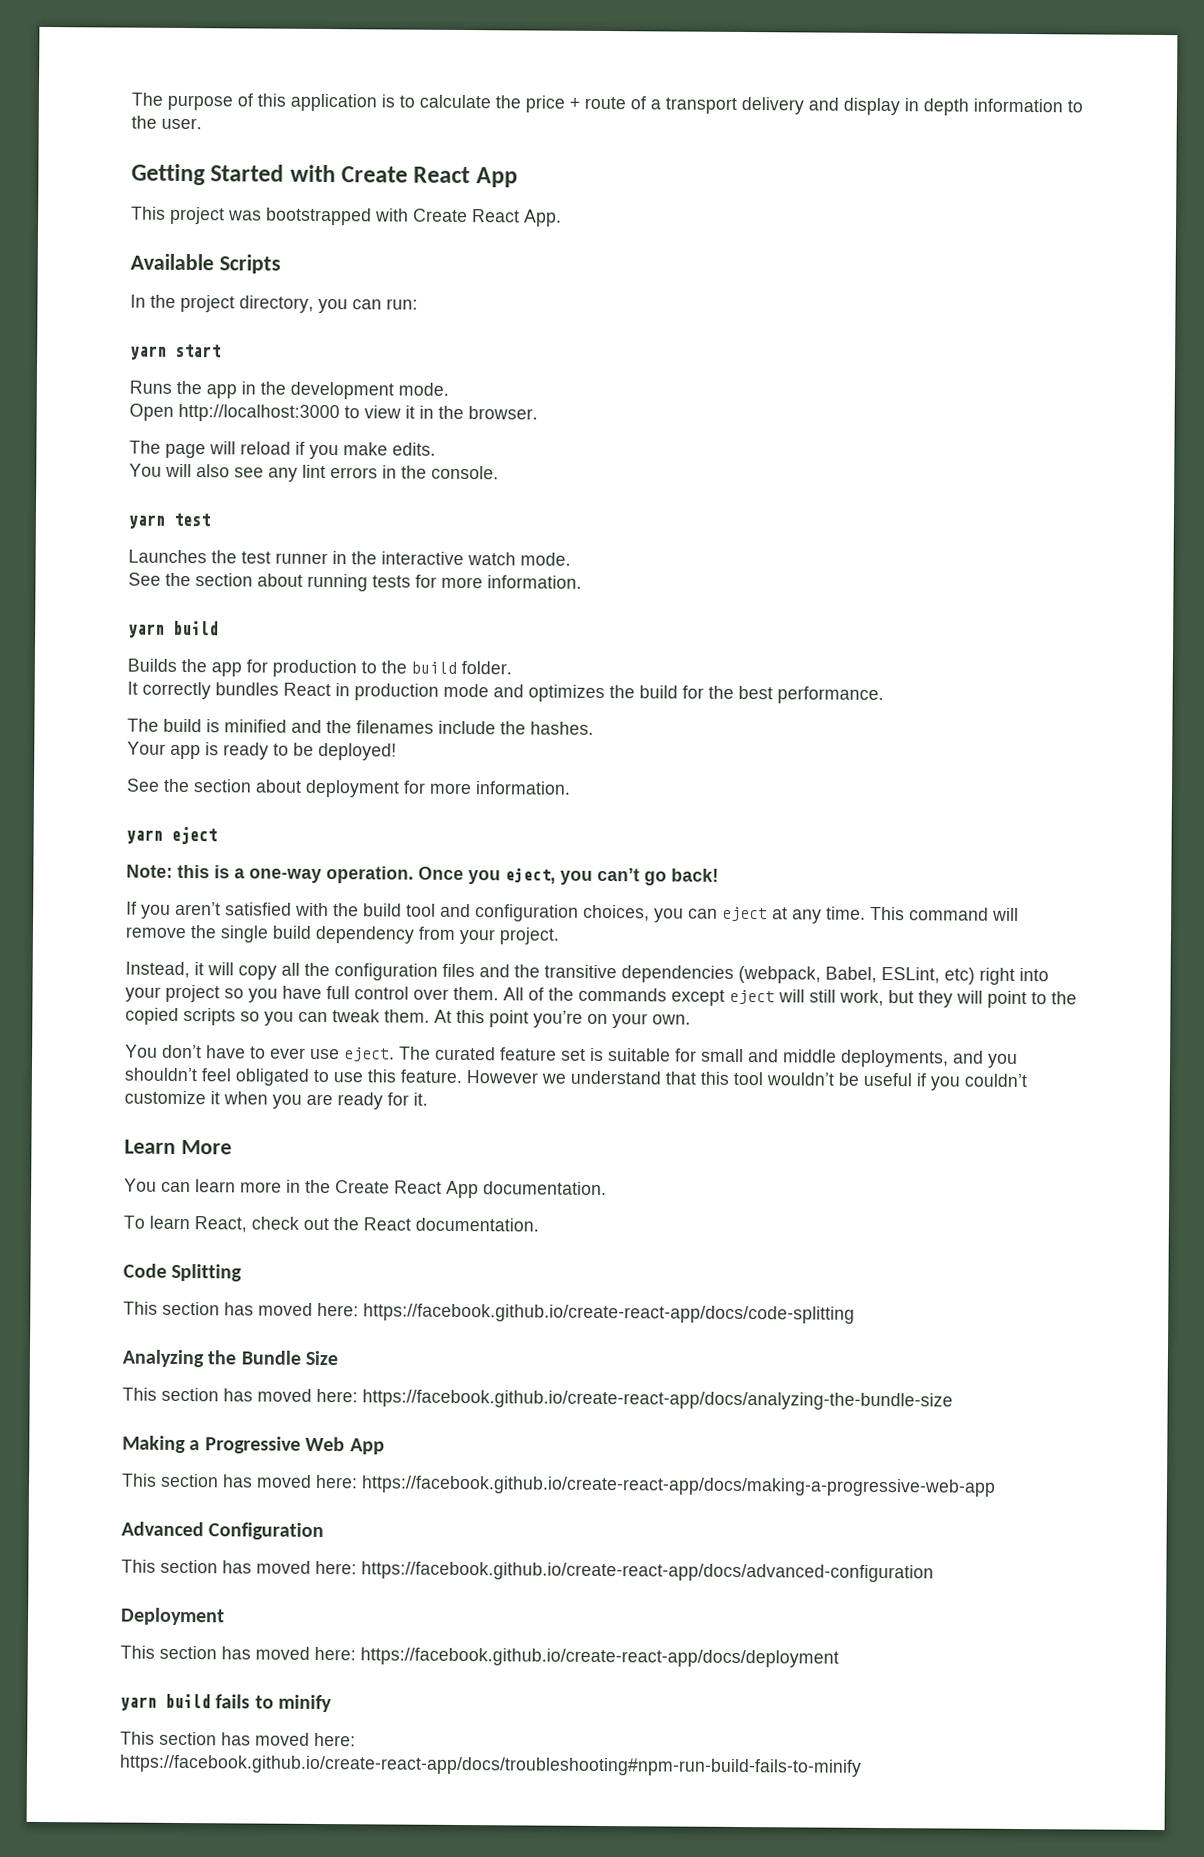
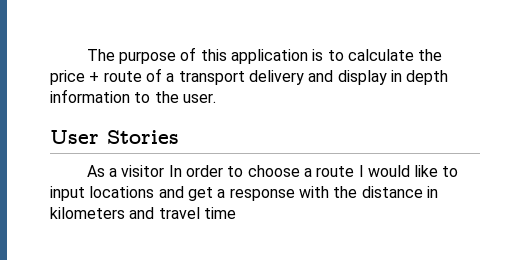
[131,163,518,188] [131,206,562,227] [130,253,281,274] [130,294,418,314] [130,343,221,360] [129,380,449,400] [129,403,538,423] [129,440,436,460] [129,463,499,482] [128,512,210,529] [128,549,571,566] [128,572,582,592] [128,620,219,638] [127,658,512,678] [127,681,884,705] [127,718,594,735] [127,741,397,761] [126,778,571,798] [126,826,217,845] [126,864,719,886] [126,901,1019,924] [125,925,560,945] [125,961,1049,985] [125,984,1077,1009] [125,1007,691,1029] [125,1044,1018,1068] [124,1067,1027,1091] [124,1090,428,1110] [124,1139,232,1155] [124,1178,607,1199] [123,1215,539,1233] [123,1263,243,1282] [123,1301,855,1324] [122,1349,339,1368] [122,1387,953,1411] [122,1435,385,1455] [121,1473,996,1497] [121,1521,325,1541] [121,1559,934,1583] [121,1607,225,1626] [120,1645,839,1668] [120,1693,333,1713] [120,1731,356,1747] [119,1754,862,1777] Getting Started with Create React App // This project was bootstrapped with Create React App. // Available Scripts // In the project directory, you can run: // yarn start // Runs the app in the development mode. // Open http://localhost:3000 to view it in the browser. // The page will reload if you make edits. // You will also see any lint errors in the console. // yarn test // Launches the test runner in the interactive watch mode. // See the section about running tests for more information. // yarn build // Builds the app for production to the build folder. // It correctly bundles React in production mode and optimizes the build for the best performance. // The build is minified and the filenames include the hashes. // Your app is ready to be deployed! // See the section about deployment for more information. // yarn eject // Note: this is a one-way operation. Once you eject, you can’t go back! // If you aren’t satisfied with the build tool and configuration choices, you can eject at any time. This command will remove the single build dependency from your project. // Instead, it will copy all the configuration files and the transitive dependencies (webpack, Babel, ESLint, etc) right into your project so you have full control over them. All of the commands except eject will still work, but they will point to the copied scripts so you can tweak them. At this point you’re on your own. // You don’t have to ever use eject. The curated feature set is suitable for small and middle deployments, and you shouldn’t feel obligated to use this feature. However we understand that this tool wouldn’t be useful if you couldn’t customize it when you are ready for it. // Learn More // You can learn more in the Create React App documentation. // To learn React, check out the React documentation. // Code Splitting // This section has moved here: https://facebook.github.io/create-react-app/docs/code-splitting // Analyzing the Bundle Size // This section has moved here: https://facebook.github.io/create-react-app/docs/analyzing-the-bundle-size // Making a Progressive Web App // This section has moved here: https://facebook.github.io/create-react-app/docs/making-a-progressive-web-app // Advanced Configuration // This section has moved here: https://facebook.github.io/create-react-app/docs/advanced-configuration // Deployment // This section has moved here: https://facebook.github.io/create-react-app/docs/deployment // yarn build fails to minify // This section has moved here: https://facebook.github.io/create-react-app/docs/troubleshooting#npm-run-build-fails-to-minify -> [50,130,179,144] [86,165,459,177] [50,186,438,201] [50,207,236,219] User Stories // As a visitor In order to choose a route I would like to input locations and get a response with the distance in kilometers and travel time

